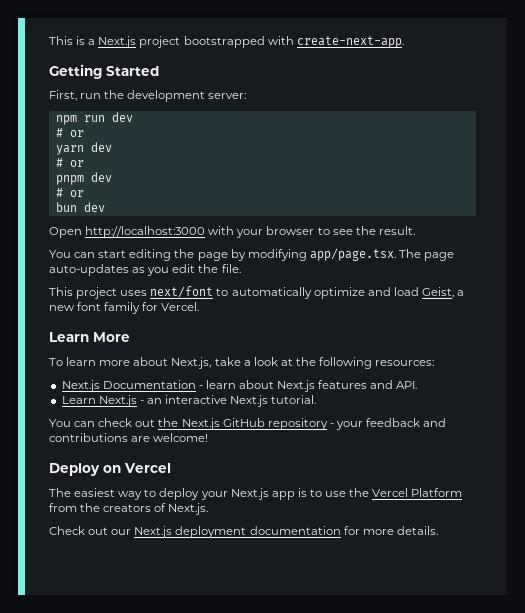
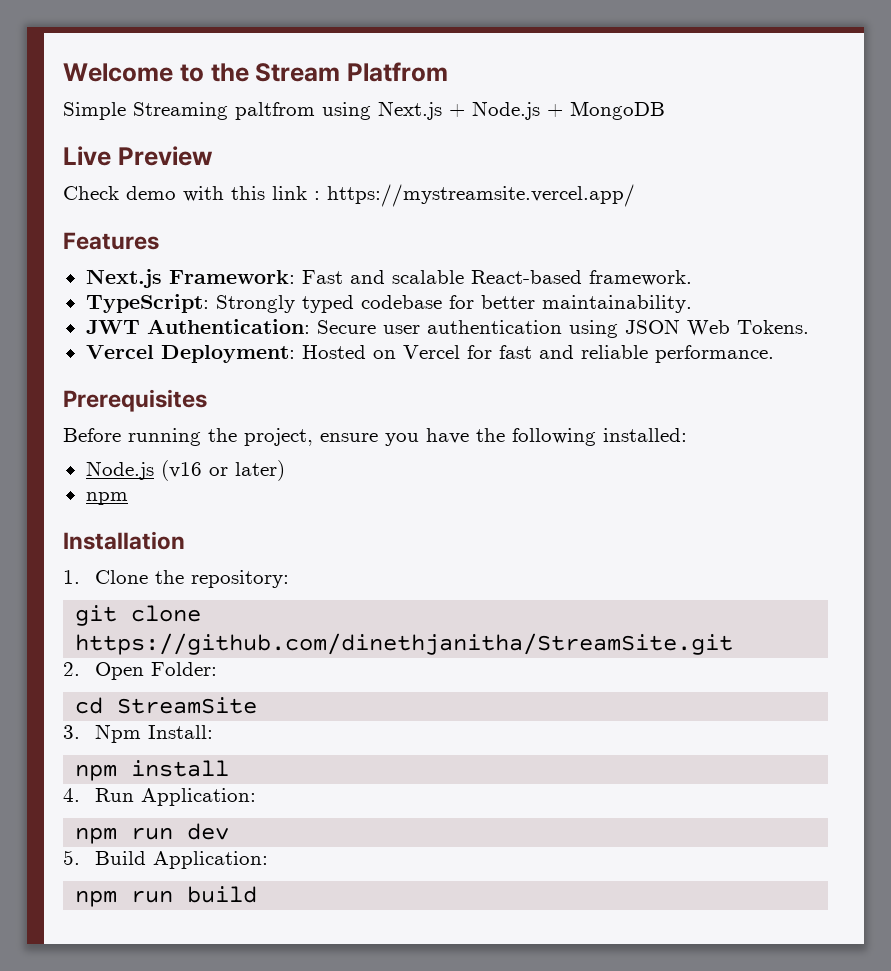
[49,36,404,48] [49,64,159,79] [49,90,247,102] [55,112,133,125] [55,128,84,137] [55,142,112,155] [55,158,84,167] [55,172,112,185] [55,188,84,197] [55,202,105,212] [49,226,415,238] [49,248,455,261] [49,264,241,276] [49,286,465,299] [49,302,200,314] [49,332,130,342] [49,357,435,369] [61,380,418,392] [61,395,317,407] [49,418,447,430] [49,433,209,442] [49,463,171,476] [49,488,463,500] [49,503,209,515] [49,526,438,538] This is a Next.js project bootstrapped with create-next-app. // Getting Started // First, run the development server: // npm run dev // # or // yarn dev // # or // pnpm dev // # or // bun dev // Open http://localhost:3000 with your browser to see the result. // You can start editing the page by modifying app/page.tsx. The page auto-updates as you edit the file. // This project uses next/font to automatically optimize and load Geist, a new font family for Vercel. // Learn More // To learn more about Next.js, take a look at the following resources: // Next.js Documentation - learn about Next.js features and API. // Learn Next.js - an interactive Next.js tutorial. // You can check out the Next.js GitHub repository - your feedback and contributions are welcome! // Deploy on Vercel // The easiest way to deploy your Next.js app is to use the Vercel Platform from the creators of Next.js. // Check out our Next.js deployment documentation for more details. -> [63,62,448,82] [63,101,665,120] [63,146,213,166] [63,184,635,207] [63,232,159,250] [85,269,692,288] [85,294,692,313] [85,319,809,338] [85,345,774,363] [63,389,207,412] [63,428,687,446] [85,460,285,481] [85,492,128,505] [63,531,185,550] [63,570,289,588] [75,605,202,626] [75,633,734,655] [63,662,217,680] [75,697,258,714] [63,724,213,743] [75,760,230,781] [63,788,256,806] [75,823,230,844] [63,850,268,869] [75,886,258,907] Welcome to the Stream Platfrom // Simple Streaming paltfrom using Next.js + Node.js + MongoDB // Live Preview // Check demo with this link : https://mystreamsite.vercel.app/ // Features // Next.js Framework: Fast and scalable React-based framework. // TypeScript: Strongly typed codebase for better maintainability. // JWT Authentication: Secure user authentication using JSON Web Tokens. // Vercel Deployment: Hosted on Vercel for fast and reliable performance. // Prerequisites // Before running the project, ensure you have the following installed: // Node.js (v16 or later) // npm // Installation // 1. Clone the repository: // git clone https://github.com/dinethjanitha/StreamSite.git // 2. Open Folder: // cd StreamSite // 3. Npm Install: // npm install // 4. Run Application: // npm run dev // 5. Build Application: // npm run build

